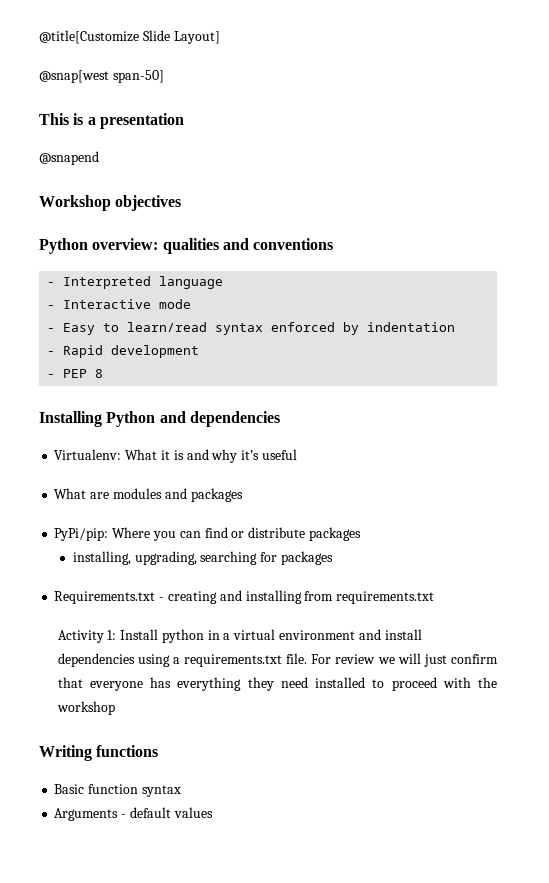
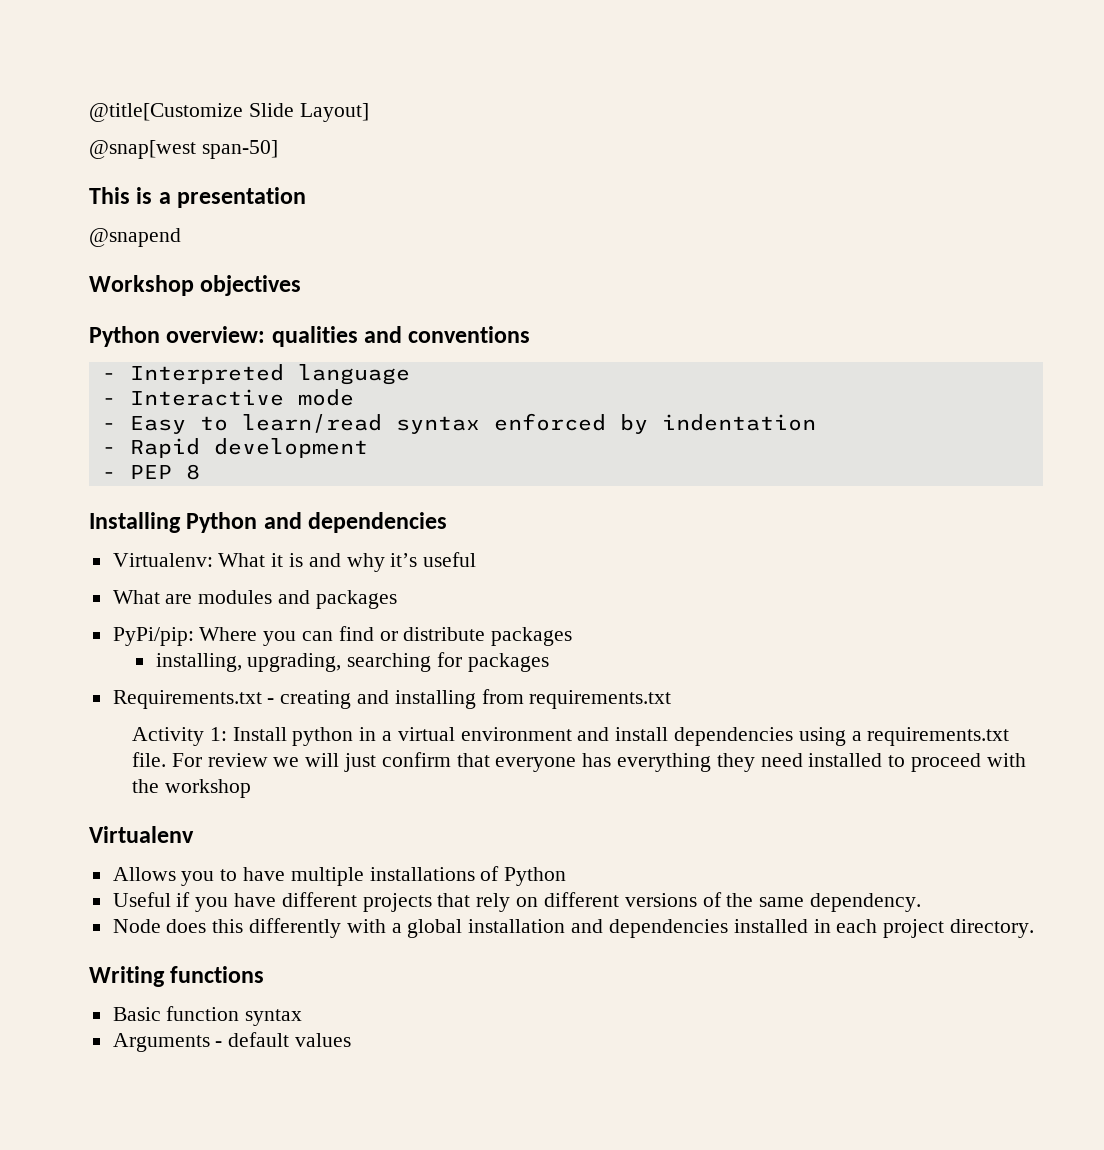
(115, 708) none -> [89,826,194,843] [112,866,567,886] [112,892,921,912] [112,918,1034,938] // Virtualenv // Allows you to have multiple installations of Python // Useful if you have different projects that rely on different versions of the same dependency. // Node does this differently with a global installation and dependencies installed in each project directory.

